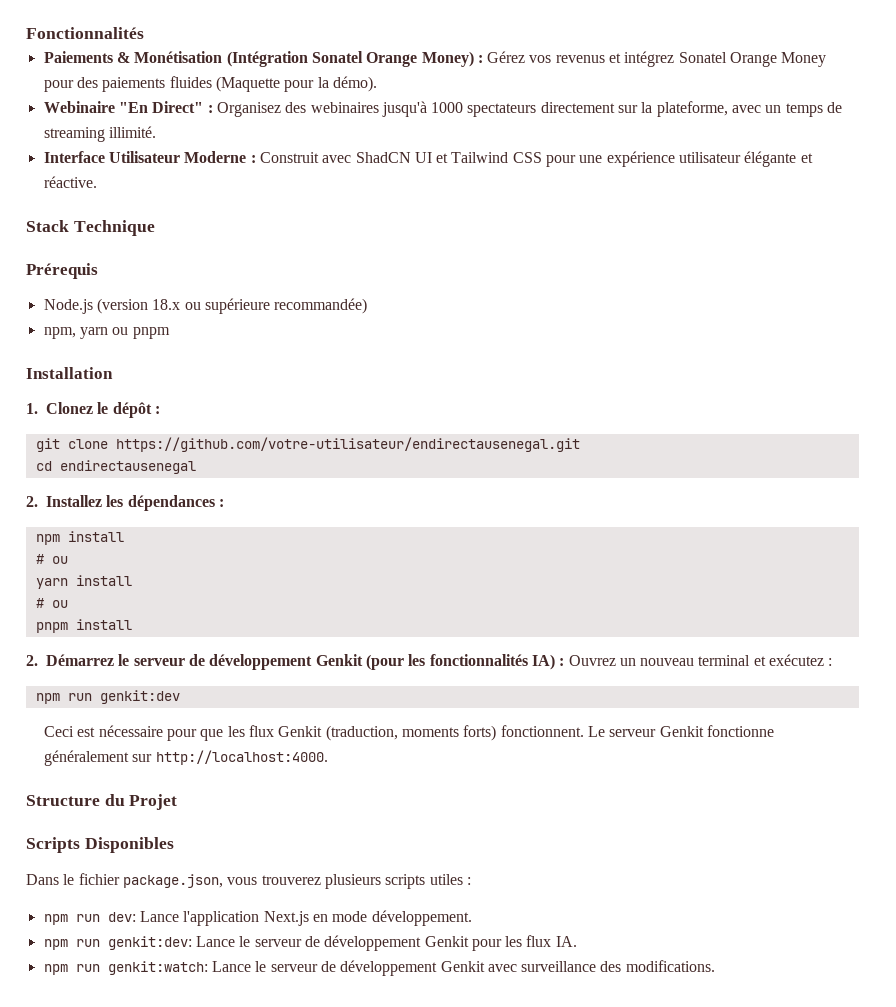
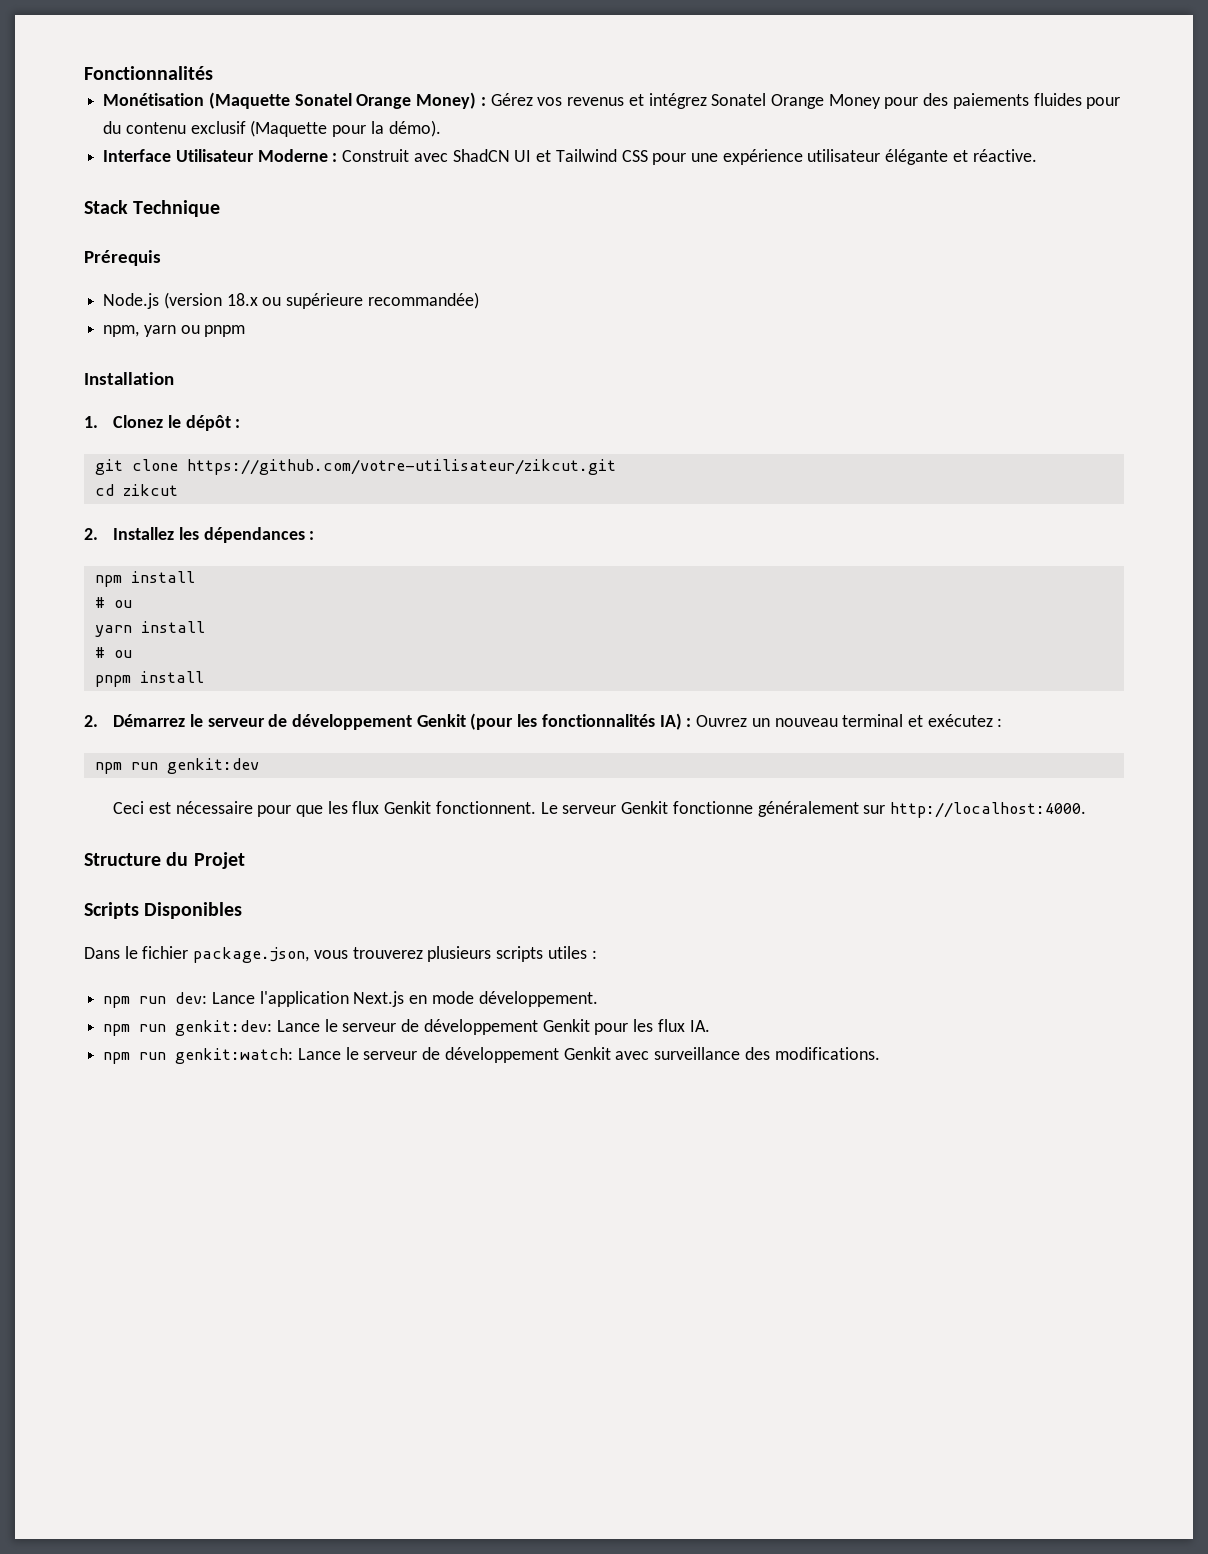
[43,51,308,67] Paiements & Monétisation (Intégration -> [103,92,290,109] Monétisation (Maquette
(212, 82) none -> [1086,97,1121,109] [103,121,246,134] pour du contenu exclusif
[43,101,843,117] [43,126,156,142] // Webinaire "En Direct" : Organisez des webinaires jusqu'à 1000 spectateurs directement sur la plateforme, avec un temps de streaming illimité. -> (441, 128) none
[115,437,580,452] https://github.com/votre-utilisateur/endirectausenegal.git -> [186,459,616,475] https://github.com/votre-utilisateur/zikcut.git
[59,460,196,474] endirectausenegal -> [122,484,178,496] zikcut
[325,725,497,741] (traduction, moments forts) -> (432, 807) none

